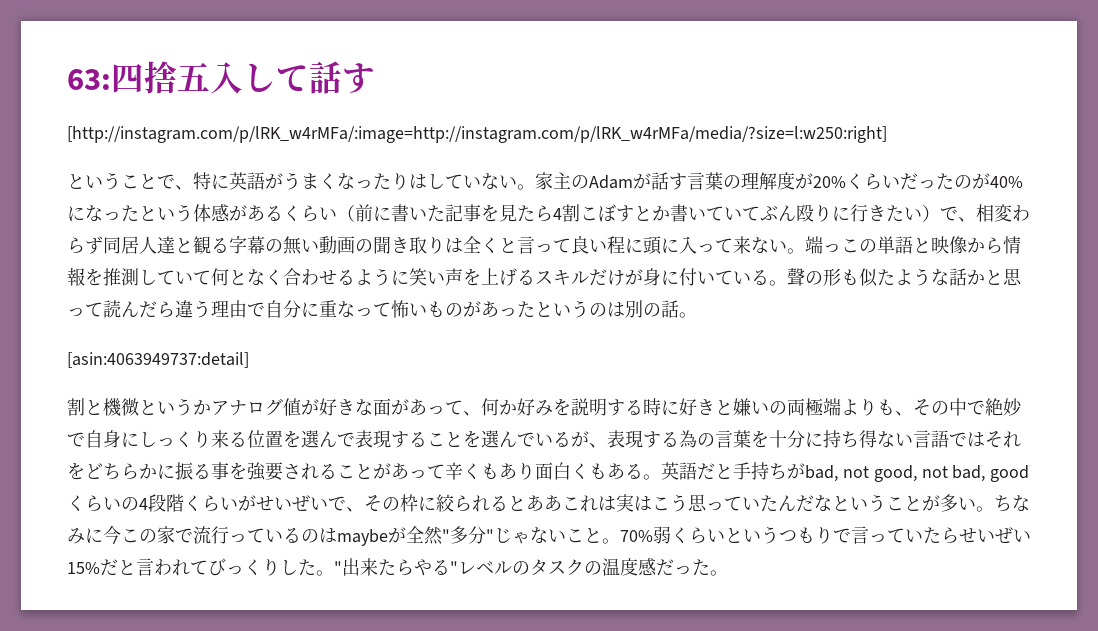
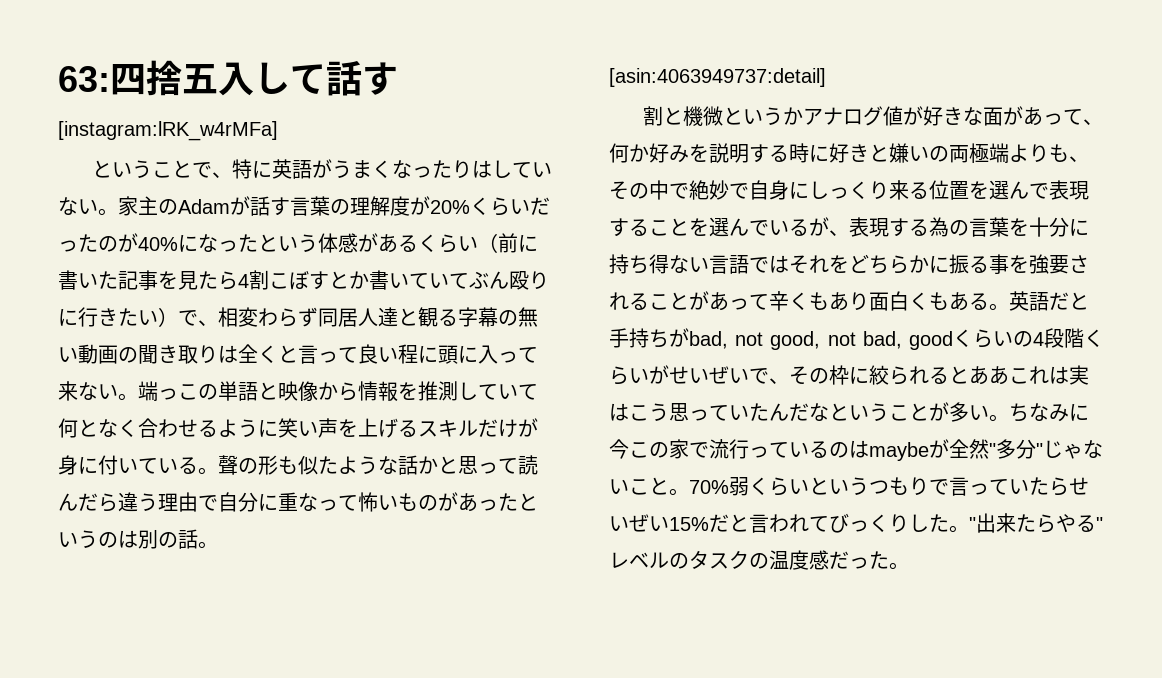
[67,126,887,143] [http://instagram.com/p/lRK_w4rMFa/:image=http://instagram.com/p/lRK_w4rMFa/media/?size=l:w250:right] -> [58,121,278,141] [instagram:lRK_w4rMFa]

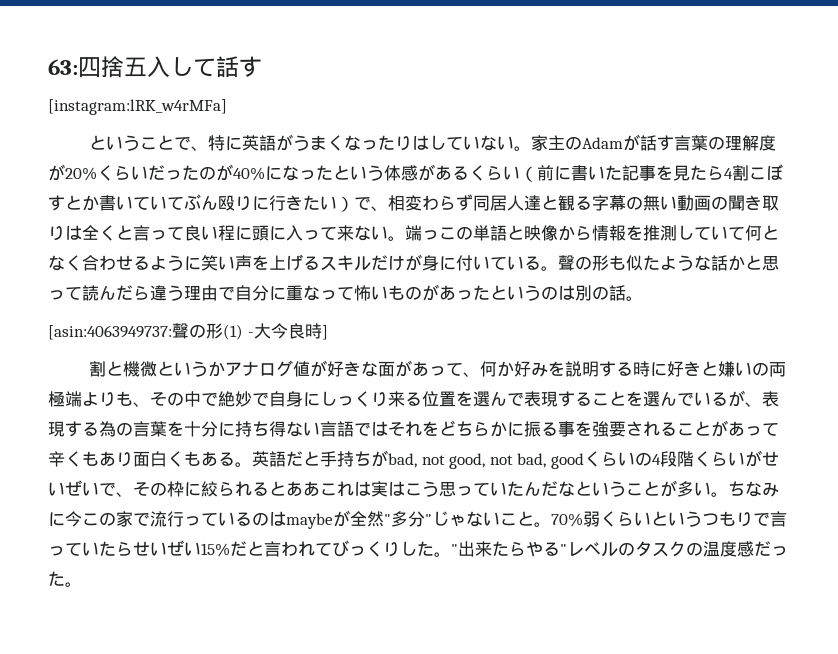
[609,68,826,87] [asin:4063949737:detail] -> [48,323,328,340] [asin:4063949737:聲の形(1) -大今良時]

